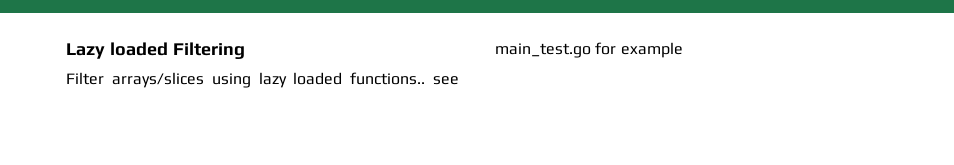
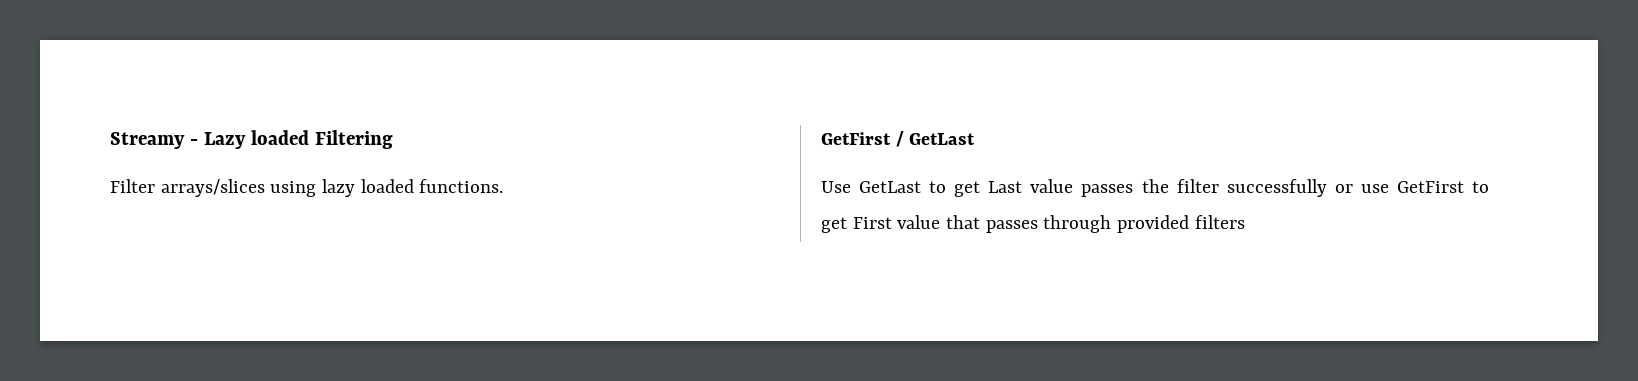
(66, 51) none -> [110,132,198,149] Streamy -
[350,72,459,85] [495,42,683,58] functions.. see main_test.go for example -> [419,179,504,193] [821,131,976,147] [821,179,1489,197] [821,215,1245,233] functions. // GetFirst / GetLast // Use GetLast to get Last value passes the filter successfully or use GetFirst to get First value that passes through provided filters

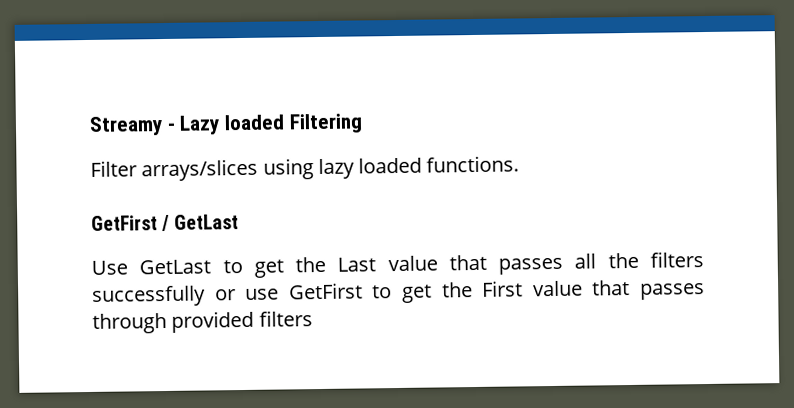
(981, 189) none -> [295,256,327,273] the
[1081,179,1219,197] passes the filter -> [448,251,704,275] that passes all the filters
(847, 225) none -> [441,282,473,298] the

